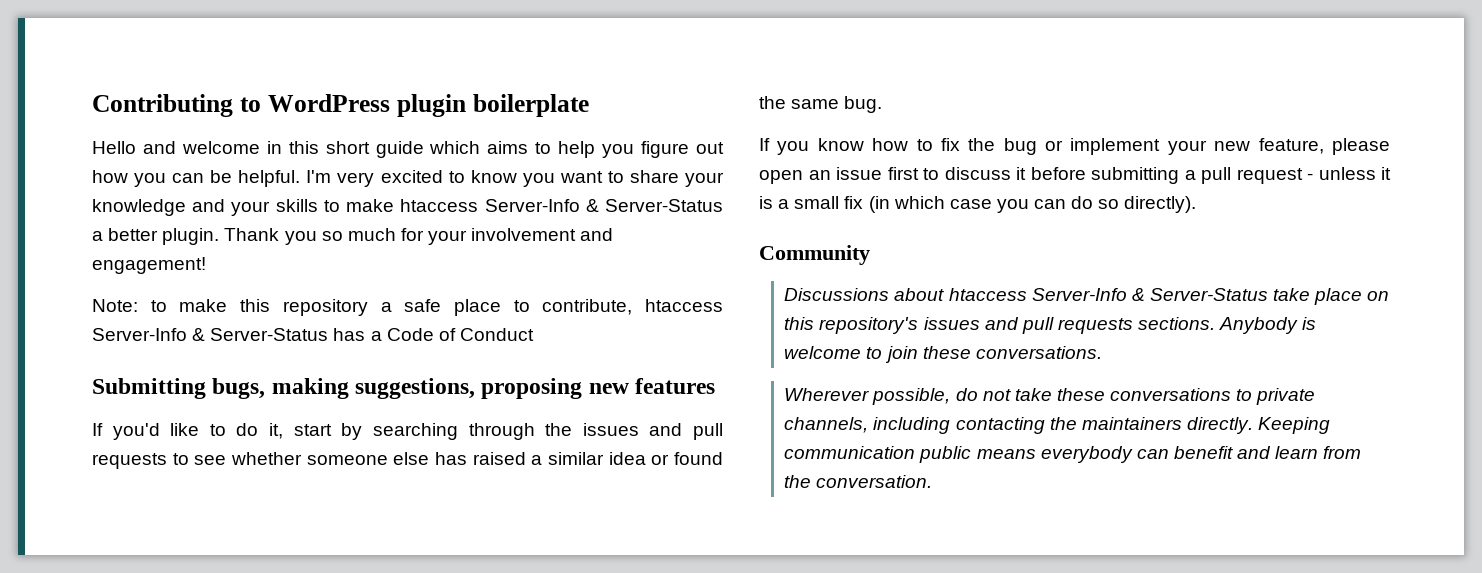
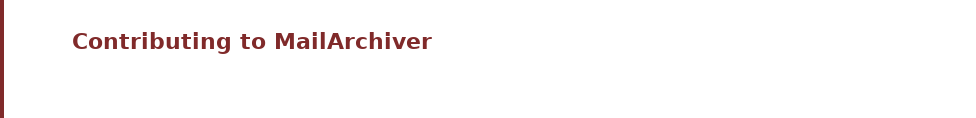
[267,94,589,117] [92,141,724,158] [92,170,724,187] [92,199,723,216] [92,228,614,245] [92,257,206,274] [92,299,723,316] [92,328,534,341] [92,378,716,399] [92,423,724,440] [92,452,723,469] [759,96,883,113] [759,138,1390,155] [759,167,1391,184] [759,196,1197,213] [759,245,870,265] [784,288,1390,305] [784,317,1317,334] [784,346,1102,363] [784,388,1316,405] [784,417,1331,434] [784,446,1362,463] [784,475,933,488] WordPress plugin boilerplate // Hello and welcome in this short guide which aims to help you figure out how you can be helpful. I'm very excited to know you want to share your knowledge and your skills to make htaccess Server-Info & Server-Status a better plugin. Thank you so much for your involvement and engagement! // Note: to make this repository a safe place to contribute, htaccess Server-Info & Server-Status has a Code of Conduct // Submitting bugs, making suggestions, proposing new features // If you'd like to do it, start by searching through the issues and pull requests to see whether someone else has raised a similar idea or found the same bug. // If you know how to fix the bug or implement your new feature, please open an issue first to discuss it before submitting a pull request - unless it is a small fix (in which case you can do so directly). // Community // Discussions about htaccess Server-Info & Server-Status take place on this repository's issues and pull requests sections. Anybody is welcome to join these conversations. // Wherever possible, do not take these conversations to private channels, including contacting the maintainers directly. Keeping communication public means everybody can benefit and learn from the conversation. -> [274,32,432,49] MailArchiver

